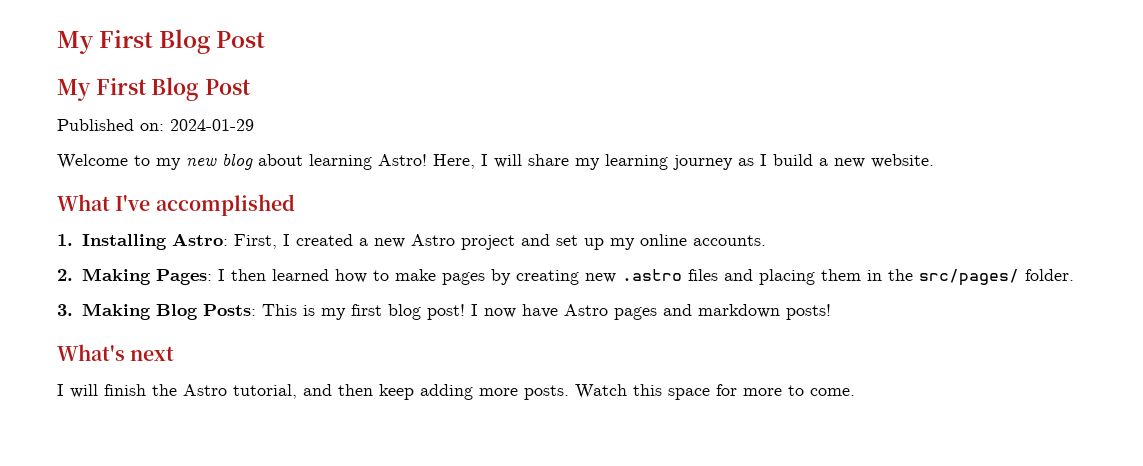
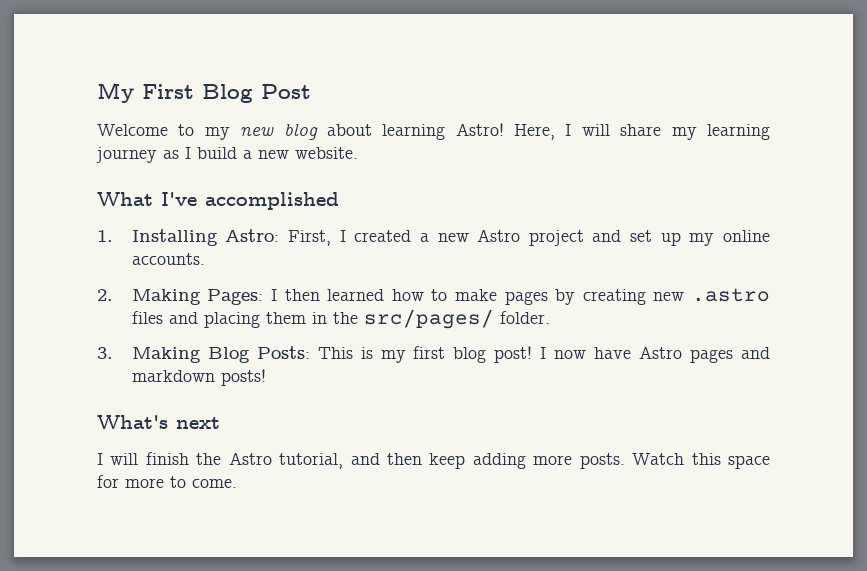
[57,29,266,54] [57,77,252,101] [57,119,254,131] My First Blog Post // My First Blog Post // Published on: 2024-01-29 -> [97,82,311,103] My First Blog Post

